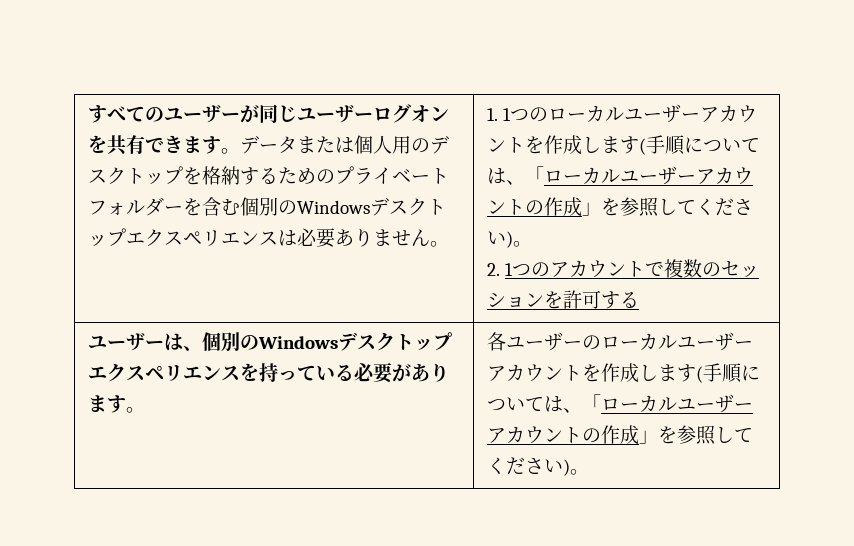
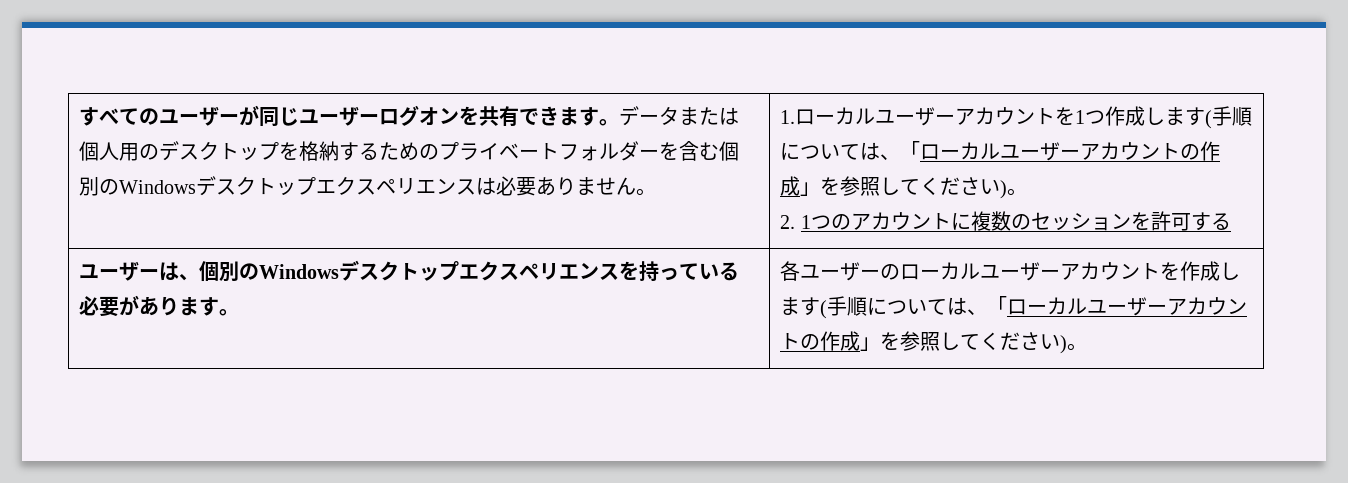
[502,104,757,123] [486,136,544,154] 1つのローカルユーザーアカウントを -> [795,107,1106,126] ローカルユーザーアカウントを1つ
[644,262,664,276] で -> [950,213,971,230] に

